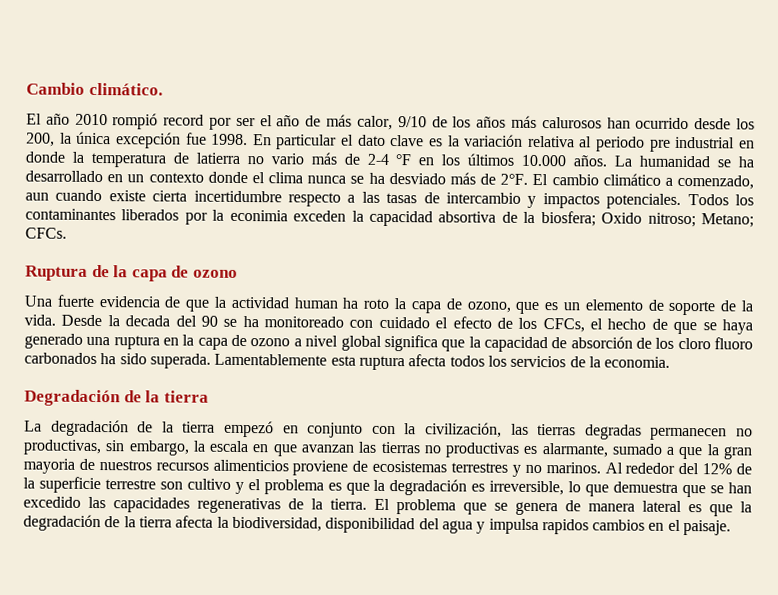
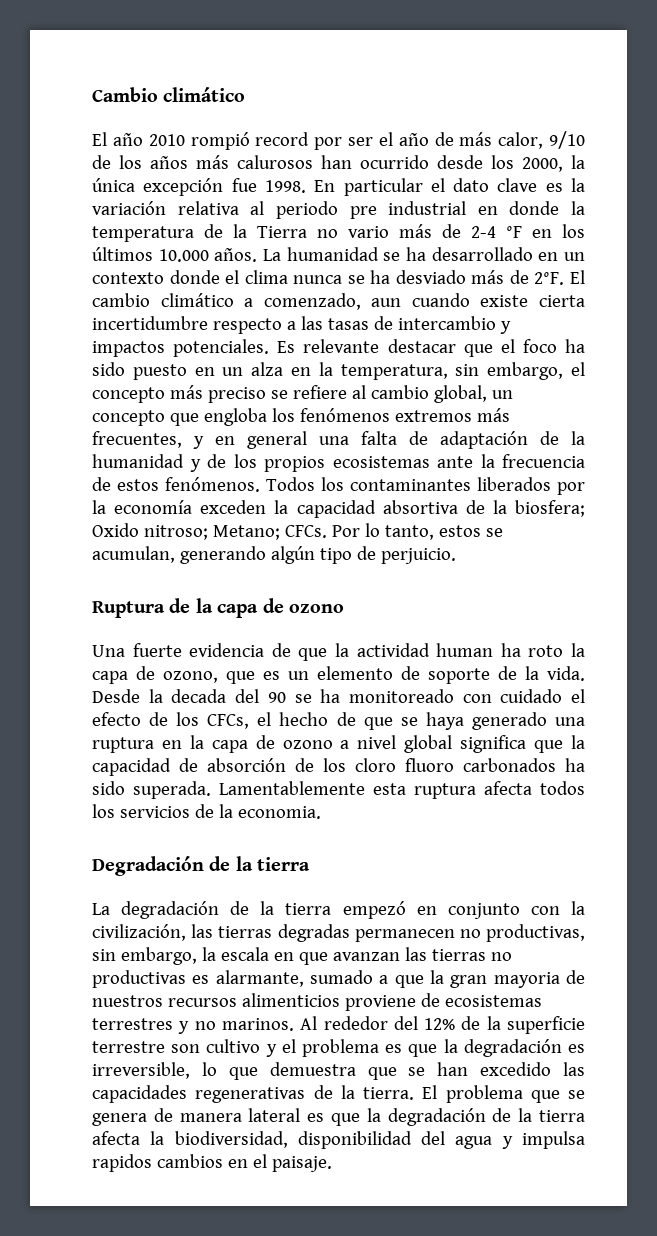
[88,82,163,96] climático. -> [163,87,246,102] climático
[26,132,55,147] 200, -> [522,157,563,172] 2000,
[195,152,240,164] latierra -> [233,224,307,238] la Tierra
(682, 201) none -> [277,339,585,357] [92,362,585,380] [92,385,513,403] [92,408,510,426] [92,431,585,449] [92,454,585,472] [92,477,260,492] Es relevante destacar que el foco ha sido puesto en un alza en la temperatura, sin embargo, el concepto más preciso se refiere al cambio global, un concepto que engloba los fenómenos extremos más frecuentes, y en general una falta de adaptación de la humanidad y de los propios ecosistemas ante la frecuencia de estos fenómenos.
[229,209,288,222] econimia -> [114,500,193,514] economía
(67, 233) none -> [331,523,503,540] [92,546,456,564] Por lo tanto, estos se acumulan, generando algún tipo de perjuicio.

